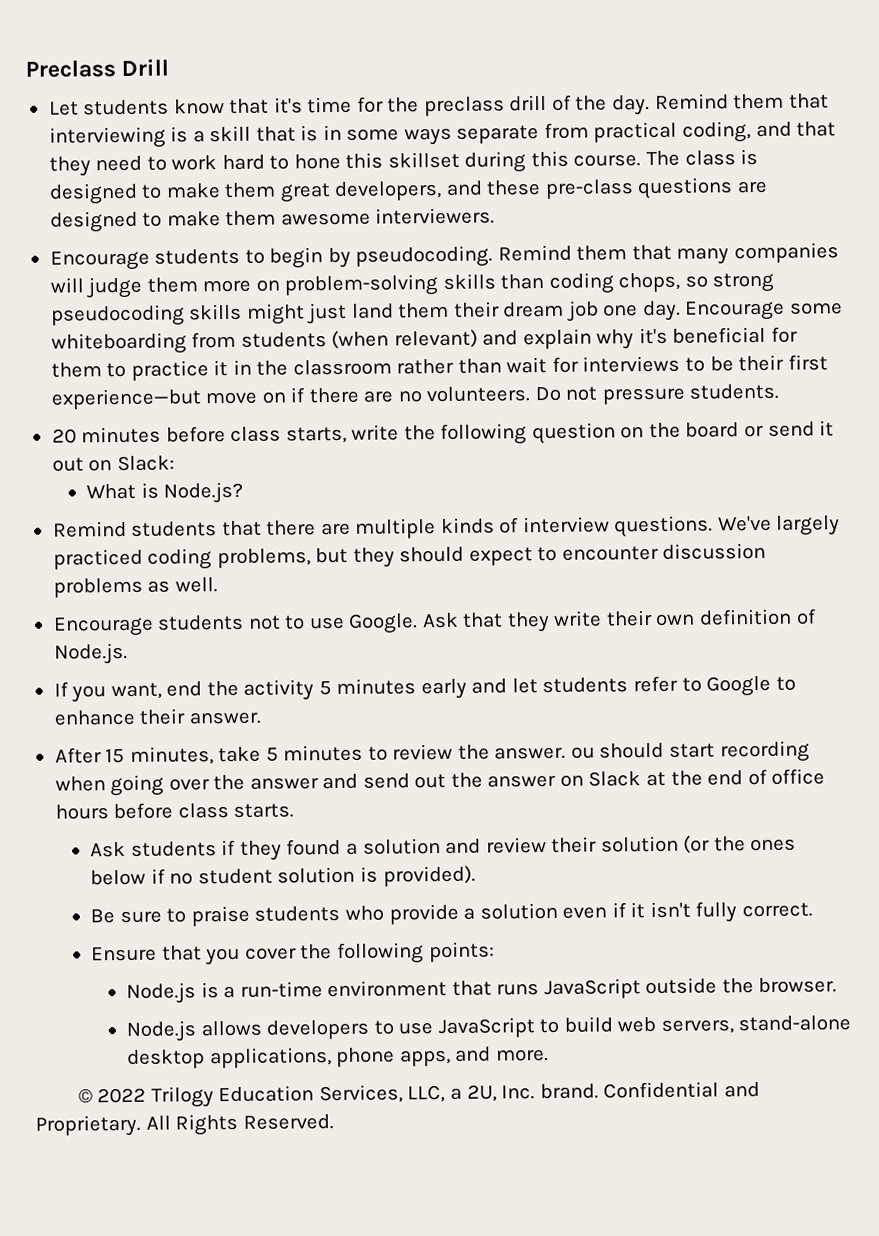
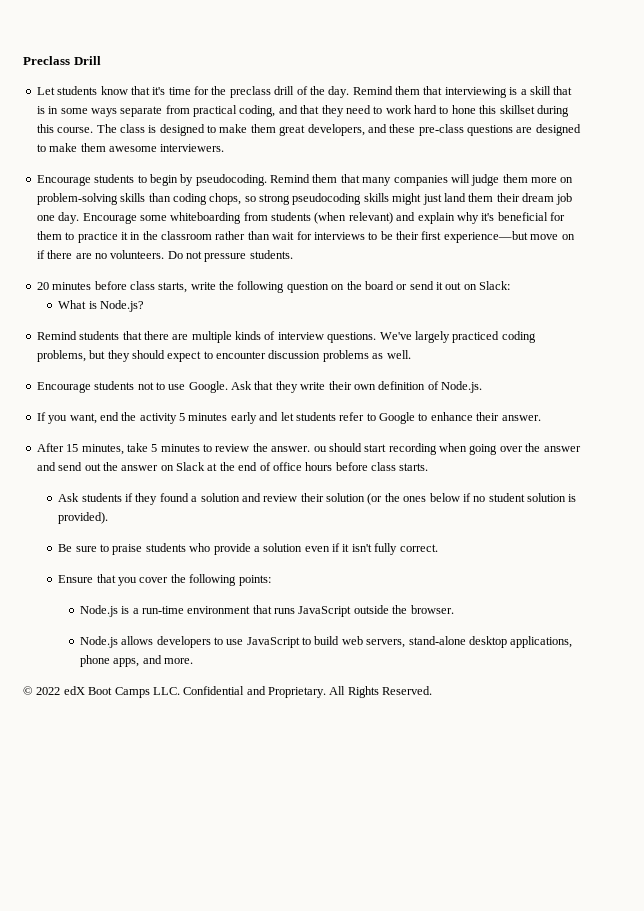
[150,1083,599,1108] Trilogy Education Services, LLC, a 2U, Inc. brand. -> [63,686,180,698] edX Boot Camps LLC.

